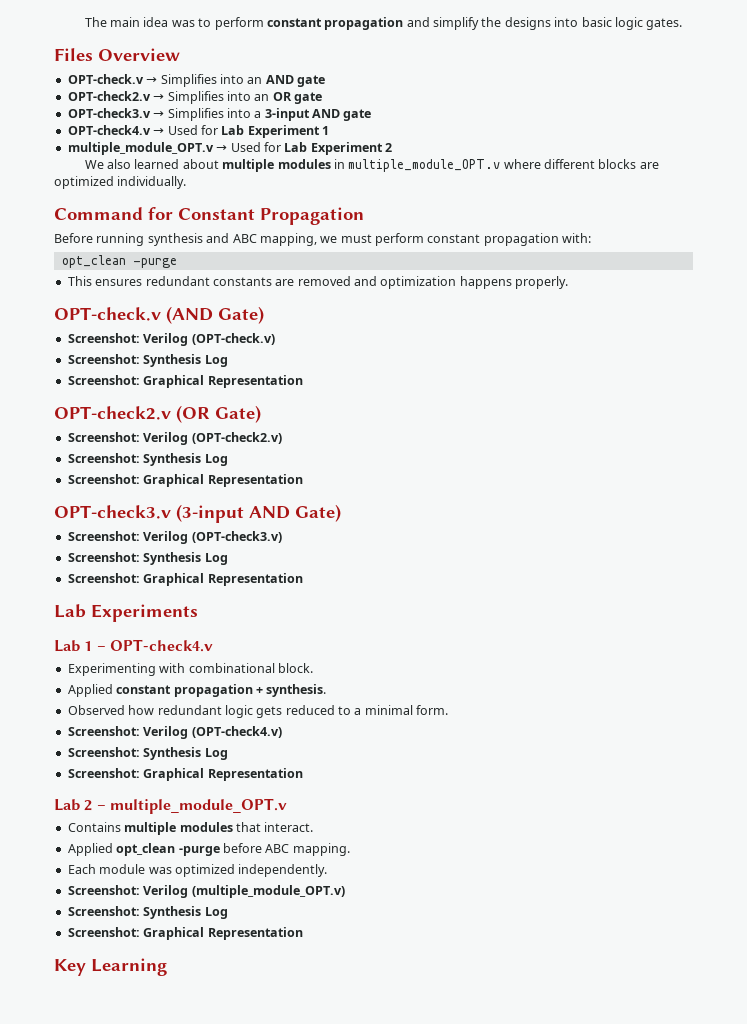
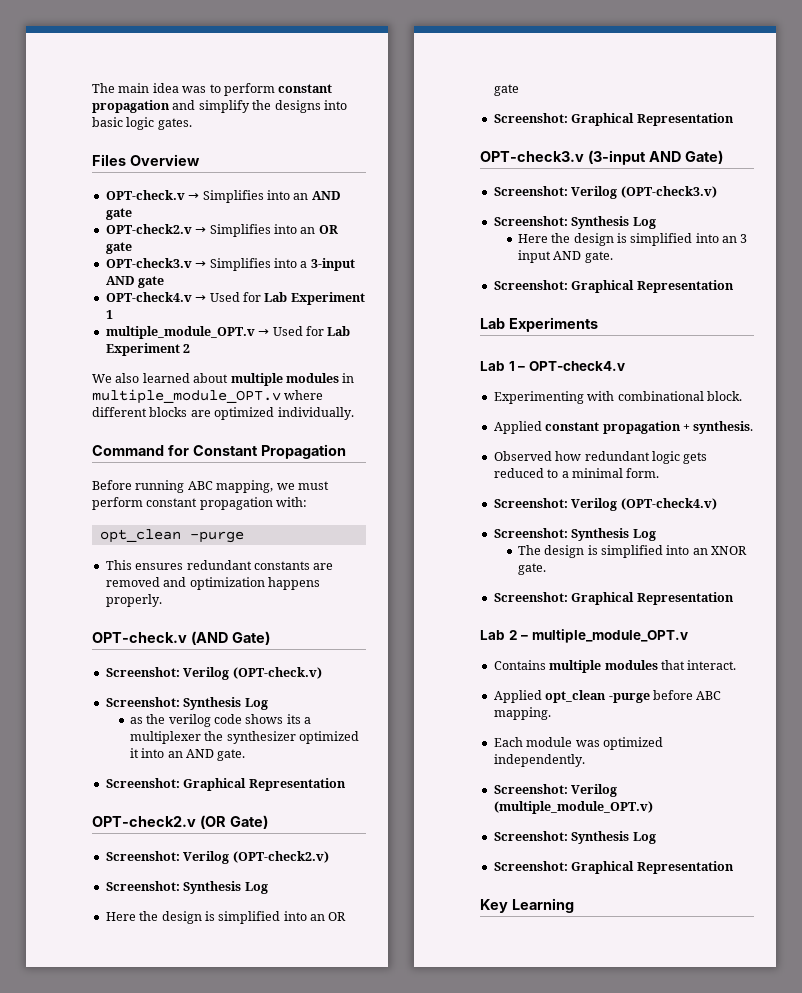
[147,233,230,246] synthesis and -> (185, 486) none
(228, 361) none -> [129,714,312,727] [129,731,359,744] [129,748,246,761] // as the verilog code shows its a multiplexer the synthesizer optimized it into an AND gate.
(228, 460) none -> [105,911,347,924] [493,84,519,96] // Here the design is simplified into an OR gate
(228, 559) none -> [517,233,748,246] [517,250,613,263] // Here the design is simplified into an 3 input AND gate.
(228, 754) none -> [517,545,748,558] [517,563,546,575] // The design is simplified into an XNOR gate.

